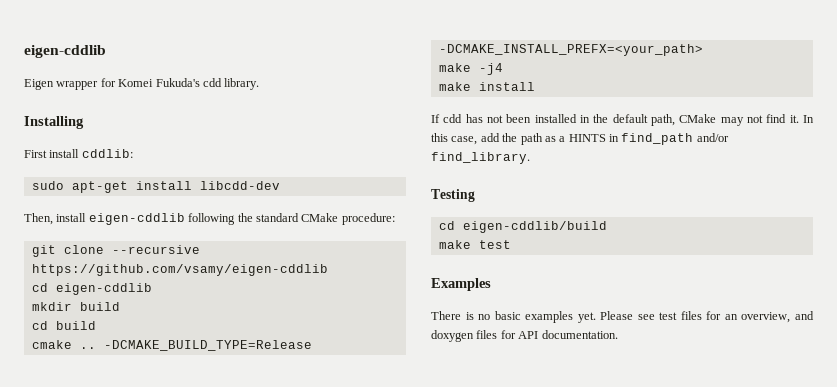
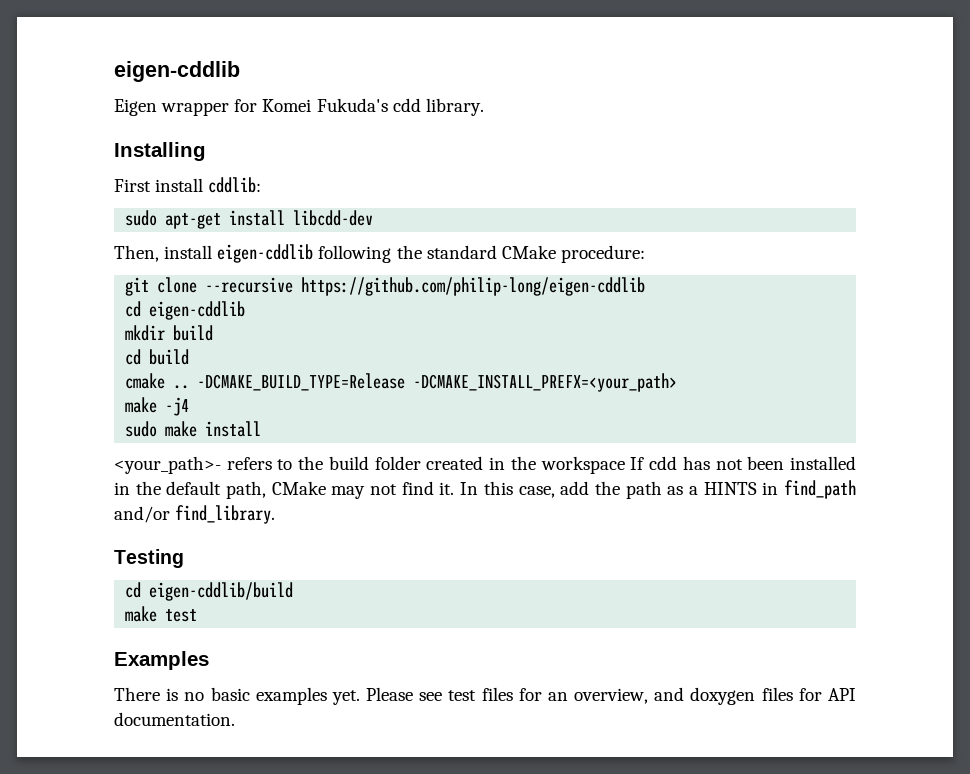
[31,264,328,276] https://github.com/vsamy/eigen-cddlib -> [301,277,646,296] https://github.com/philip-long/eigen-cddlib
(503, 69) none -> [125,421,158,437] sudo
(535, 86) none -> [114,456,625,474] <your_path>- refers to the build folder created in the workspace

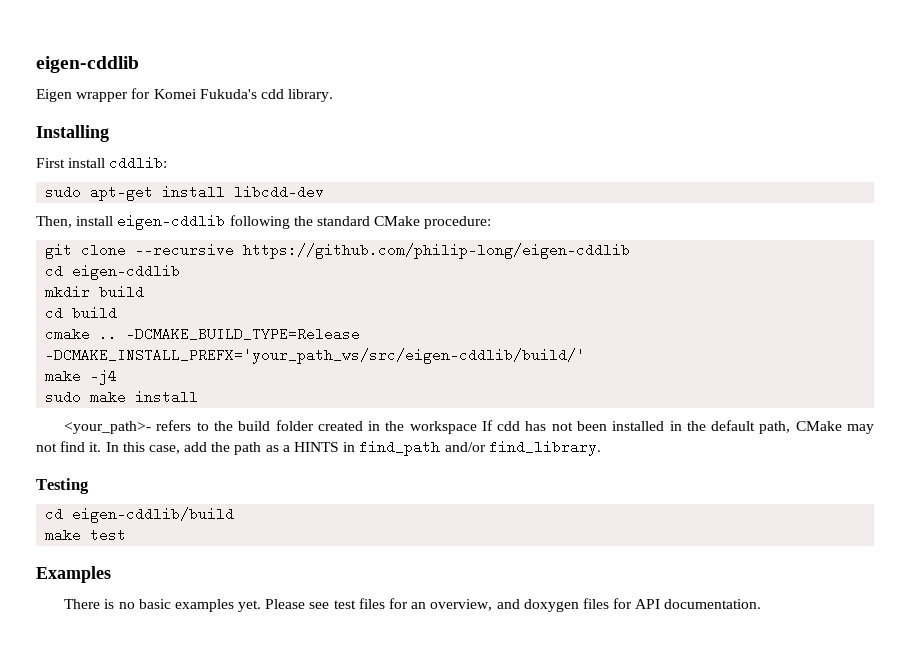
[413,373,678,392] -DCMAKE_INSTALL_PREFX=<your_path> -> [45,348,586,364] -DCMAKE_INSTALL_PREFX='your_path_ws/src/eigen-cddlib/build/'

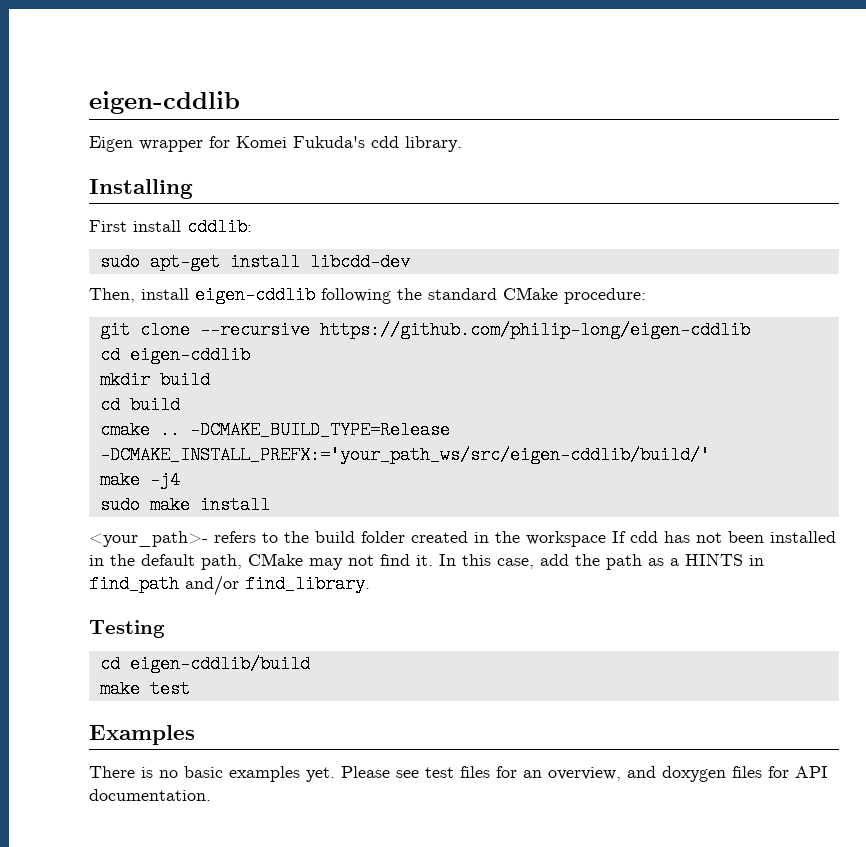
[45,348,586,364] -DCMAKE_INSTALL_PREFX='your_path_ws/src/eigen-cddlib/build/' -> [99,446,710,464] -DCMAKE_INSTALL_PREFX:='your_path_ws/src/eigen-cddlib/build/'

